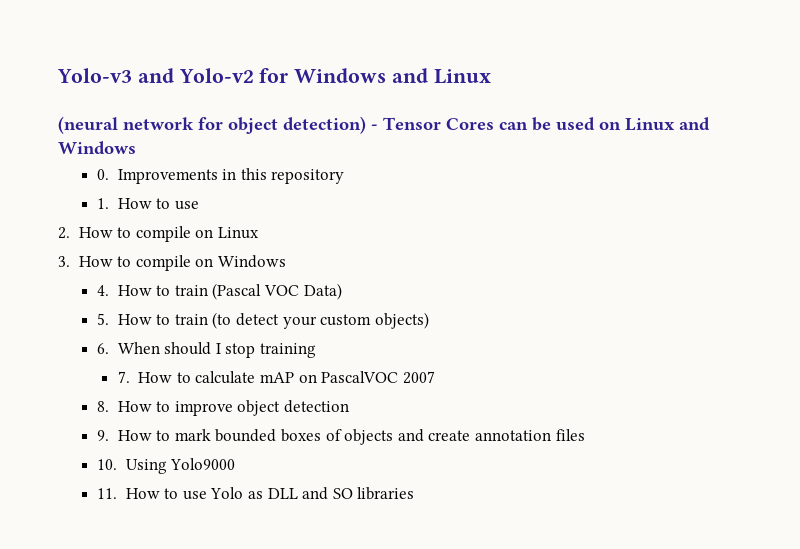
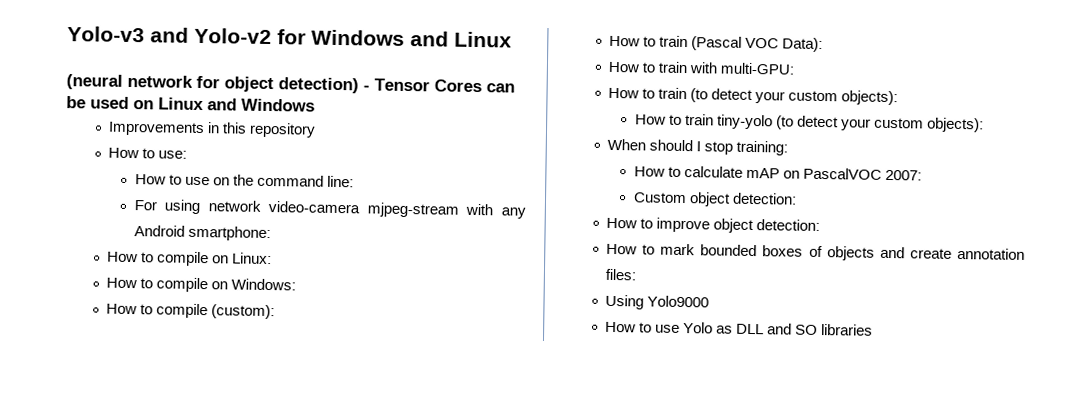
[97,169,110,180] 0. -> (315, 105) none
[97,198,199,210] [58,226,259,242] [58,255,286,271] [97,285,110,296] 1. How to use // 2. How to compile on Linux // 3. How to compile on Windows // 4. -> [108,147,188,159] [134,174,354,188] [133,199,526,219] [133,225,271,242] [107,251,273,267] [106,277,297,293] [106,303,276,320] How to use: // How to use on the command line: // For using network video-camera mjpeg-stream with any Android smartphone: // How to compile on Linux: // How to compile on Windows: // How to compile (custom): //
[303,283,342,300] [97,313,110,325] Data) // 5. -> [782,37,824,53] [608,61,796,75] Data): // How to train with multi-GPU: //
[374,312,429,329] [97,343,110,354] objects) // 6. -> [841,90,899,106] [634,114,984,133] objects): // How to train tiny-yolo (to detect your custom objects): //
[260,343,317,358] [117,371,130,383] training // 7. -> [736,140,789,156] training: //
[402,371,435,384] [97,401,110,412] 2007 // 8. -> [884,169,922,181] [632,192,797,207] 2007: // Custom object detection: //
[284,400,350,413] [97,430,110,441] detection // 9. -> [756,219,821,231] detection: //
[555,429,585,441] [97,459,118,470] files // 10. -> [605,268,638,281] files: //
[97,488,118,499] 11. -> (710, 301) none

